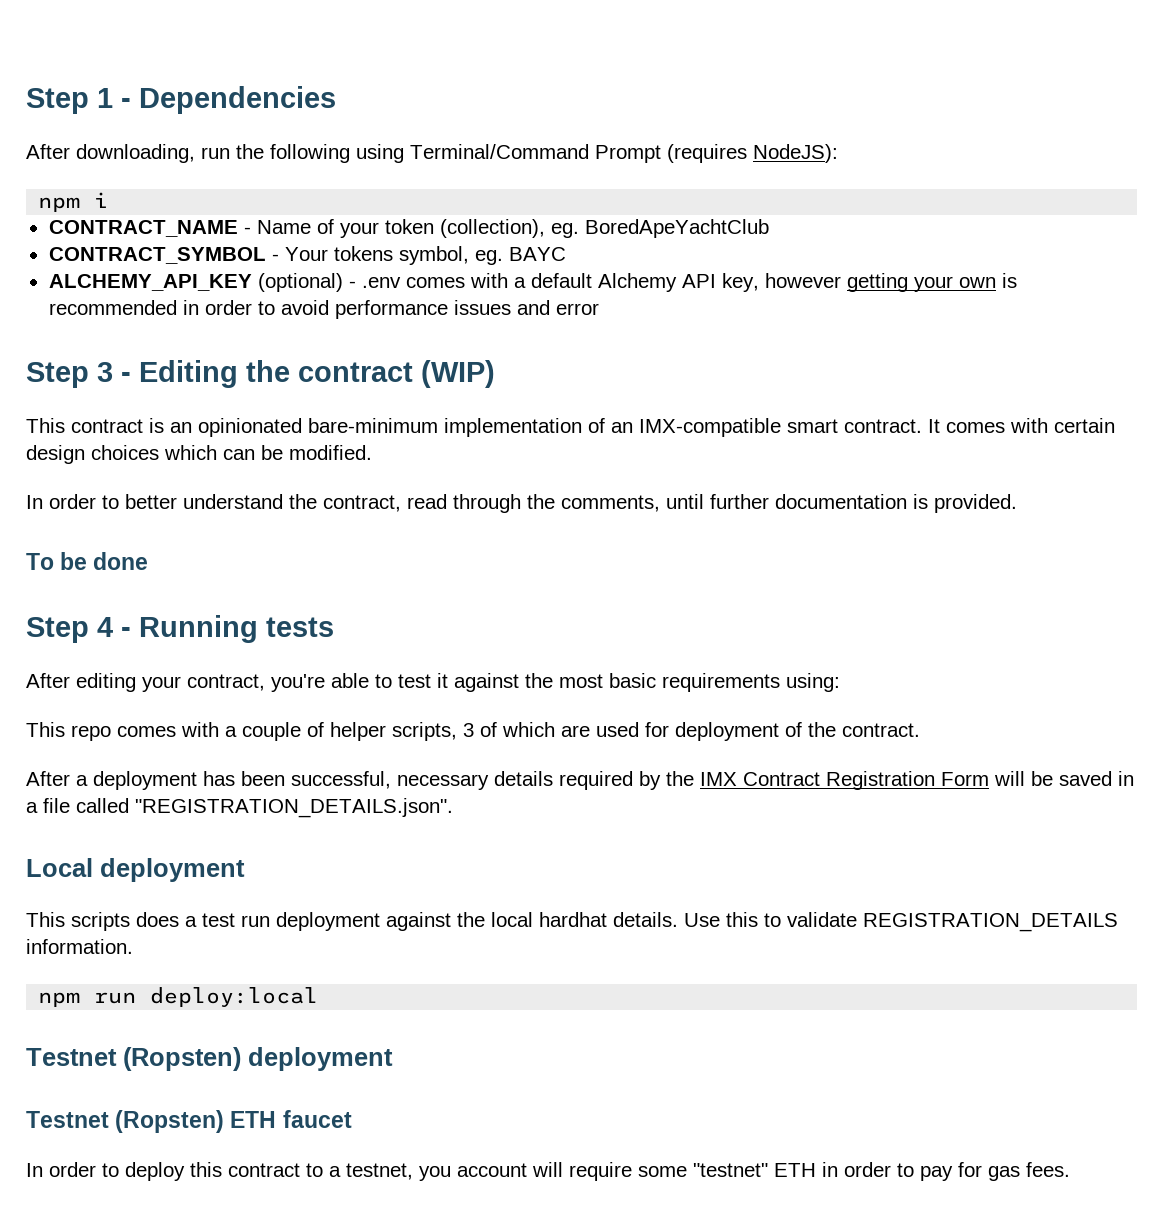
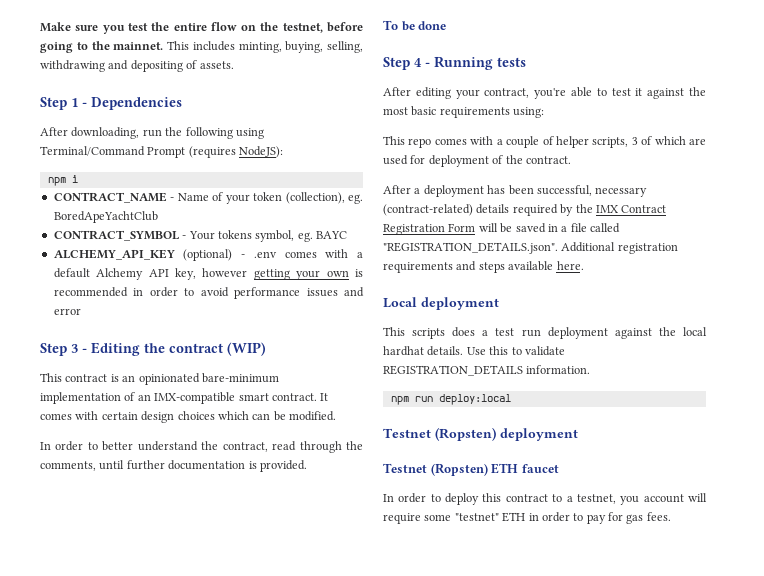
(26, 101) none -> [40,22,364,34] [40,41,363,53] [40,60,234,72] Make sure you test the entire flow on the testnet, before going to the mainnet. This includes minting, buying, selling, withdrawing and depositing of assets. //
(489, 782) none -> [383,204,473,216] (contract-related)
(453, 808) none -> [561,242,678,254] [383,261,584,273] Additional registration requirements and steps available here.

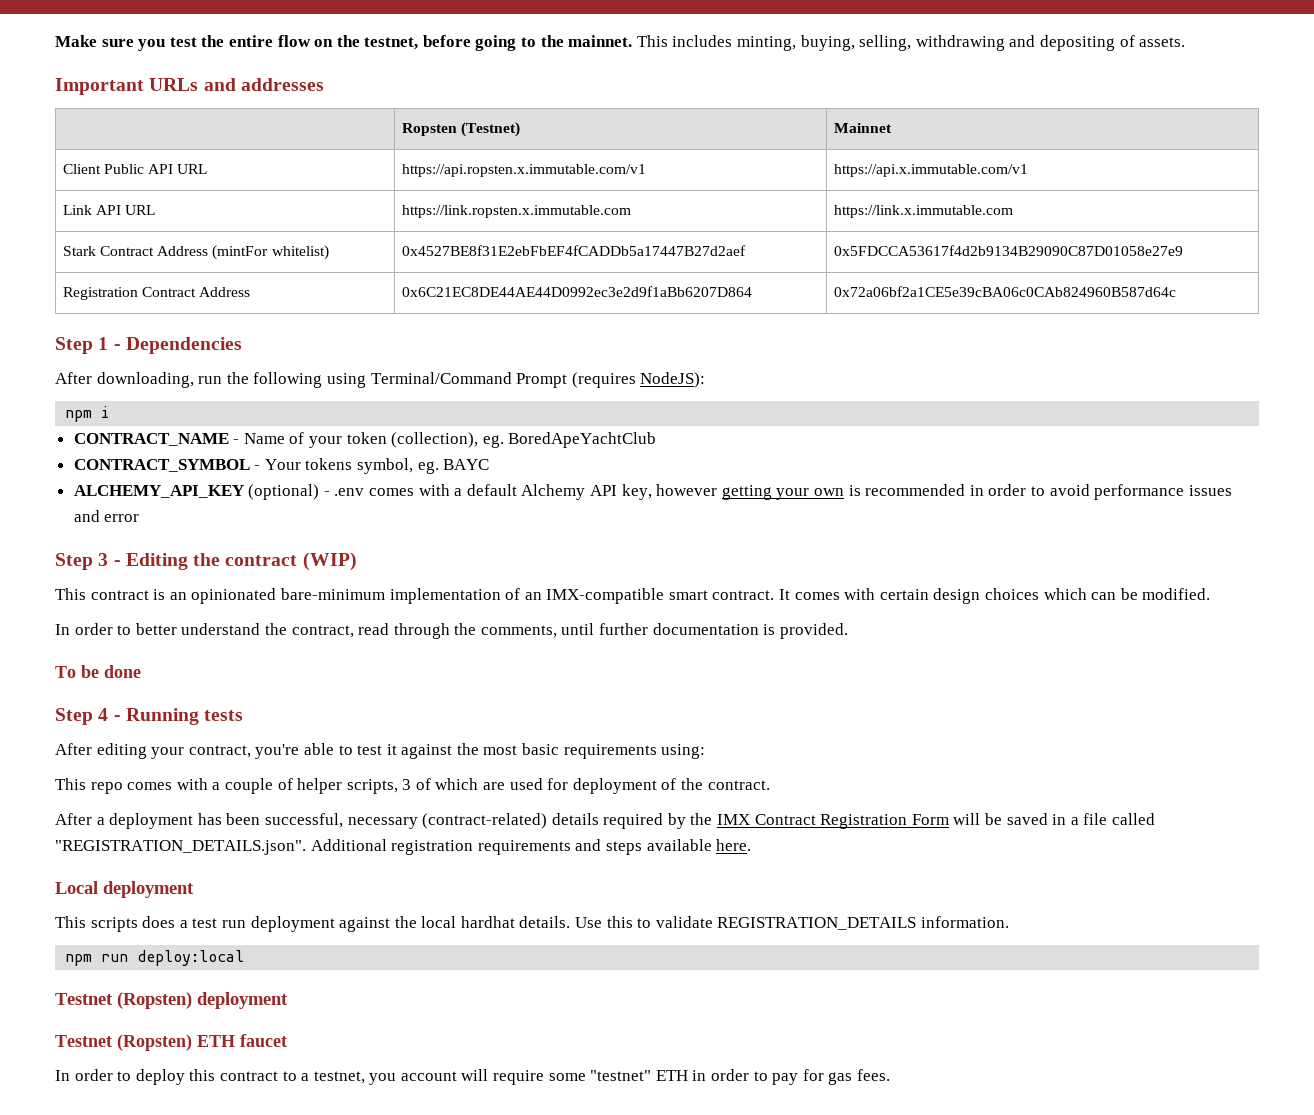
(234, 65) none -> [55,78,324,95] [401,122,521,137] [833,123,892,133] [62,164,208,174] [401,164,646,177] [833,164,1028,177] [62,205,156,215] [401,205,631,218] [833,205,1013,218] [62,245,329,260] [401,245,746,256] [833,245,1183,256] [62,287,251,300] [401,286,752,297] [833,286,1176,297] // Important URLs and addresses // | Ropsten (Testnet) | Mainnet // Client Public API URL | https://api.ropsten.x.immutable.com/v1 | https://api.x.immutable.com/v1 // Link API URL | https://link.ropsten.x.immutable.com | https://link.x.immutable.com // Stark Contract Address (mintFor whitelist) | 0x4527BE8f31E2ebFbEF4fCADDb5a17447B27d2aef | 0x5FDCCA53617f4d2b9134B29090C87D01058e27e9 // Registration Contract Address | 0x6C21EC8DE44AE44D0992ec3e2d9f1aBb6207D864 | 0x72a06bf2a1CE5e39cBA06c0CAb824960B587d64c

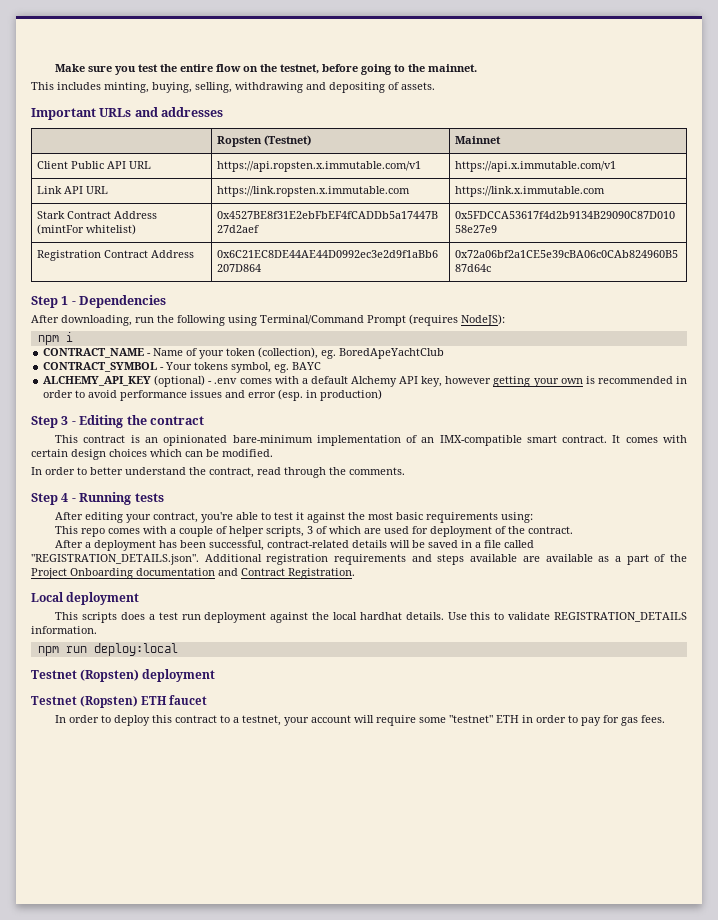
(633, 41) none -> (478, 68) //
(140, 518) none -> [278,389,383,401] (esp. in production)
[302,552,357,571] (WIP) -> (204, 420) none
[480,623,848,639] [55,665,141,678] comments, until further documentation is provided. // To be done -> [349,467,405,475] comments.
[347,813,949,829] necessary (contract-related) details required by the IMX Contract Registration Form -> [267,540,388,548] contract-related details
[716,839,752,851] here. -> [522,554,688,565] [31,568,355,579] are available as a part of the Project Onboarding documentation and Contract Registration.
[369,1073,397,1085] you -> [284,717,310,726] your

